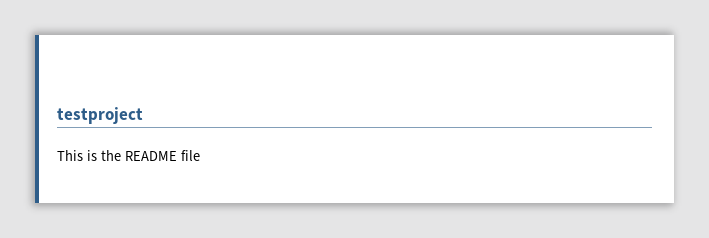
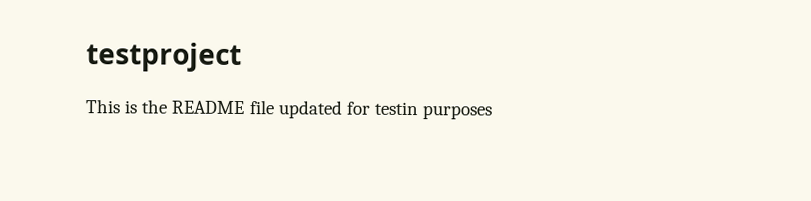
(200, 155) none -> [277,100,493,120] updated for testin purposes

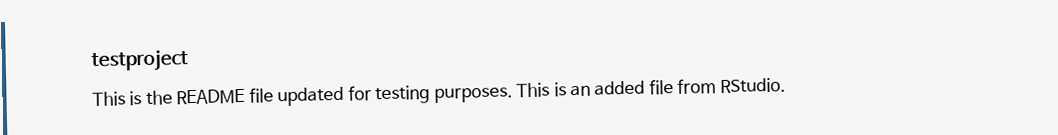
[373,101,493,120] testin purposes -> [375,77,786,105] testing purposes. This is an added file from RStudio.

